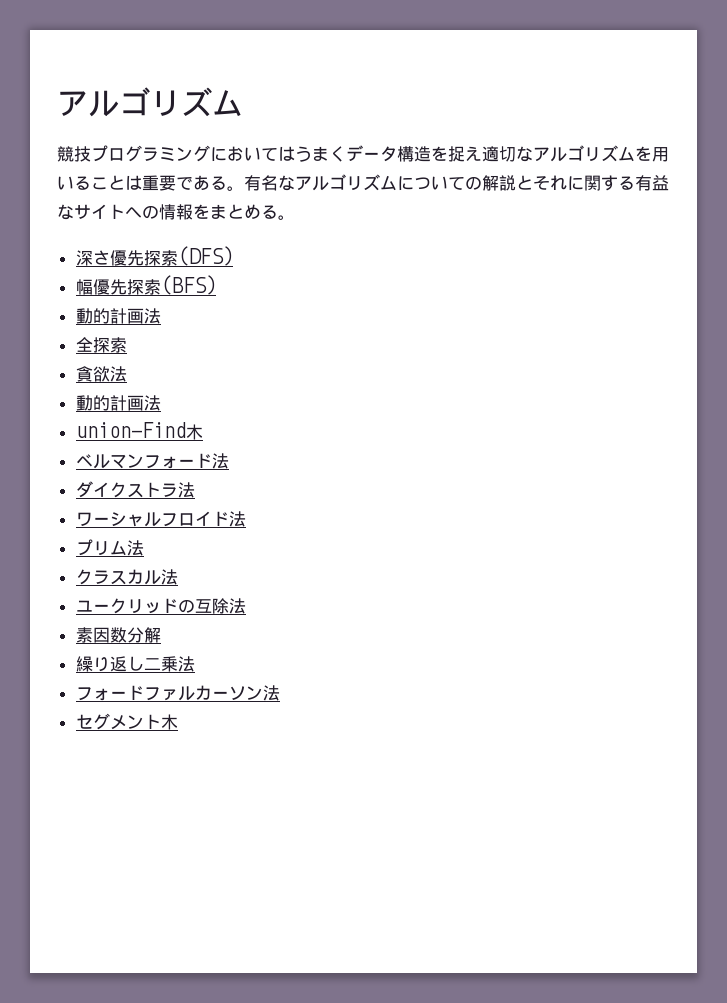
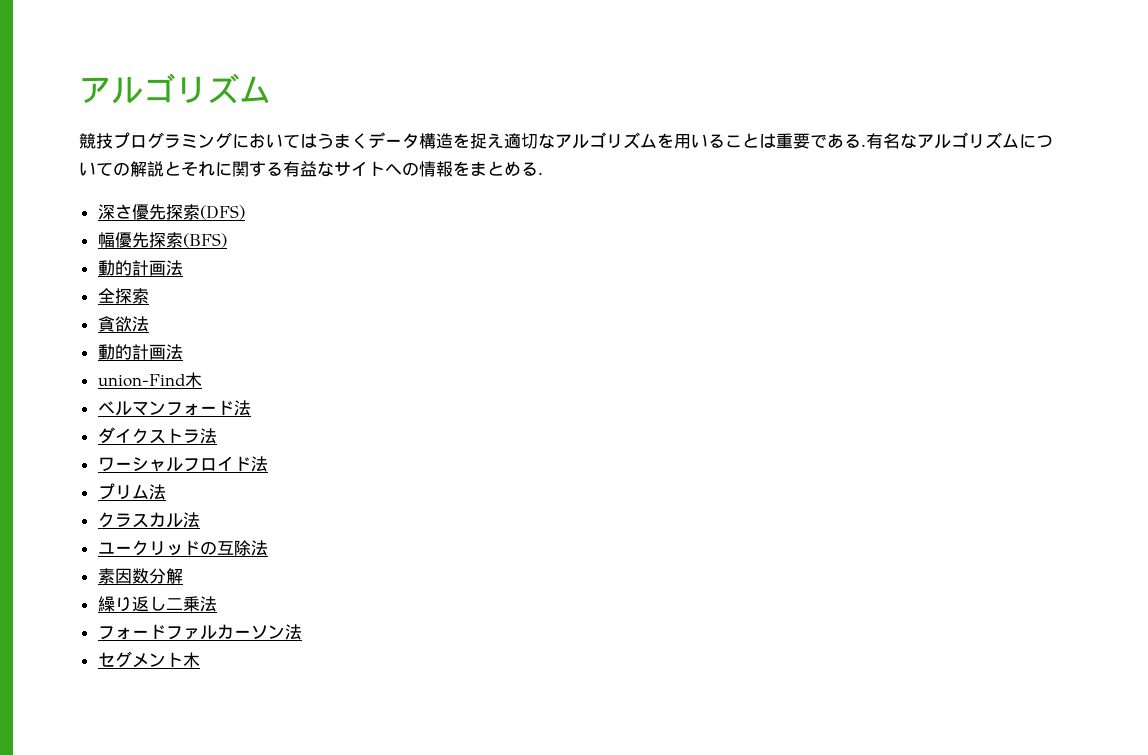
[227,186,244,191] 。 -> [861,144,866,147] .
[278,215,295,220] 。 -> [538,172,543,175] .

